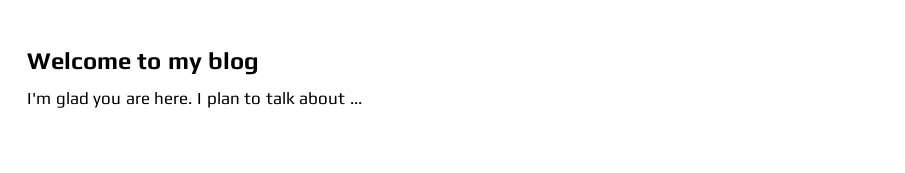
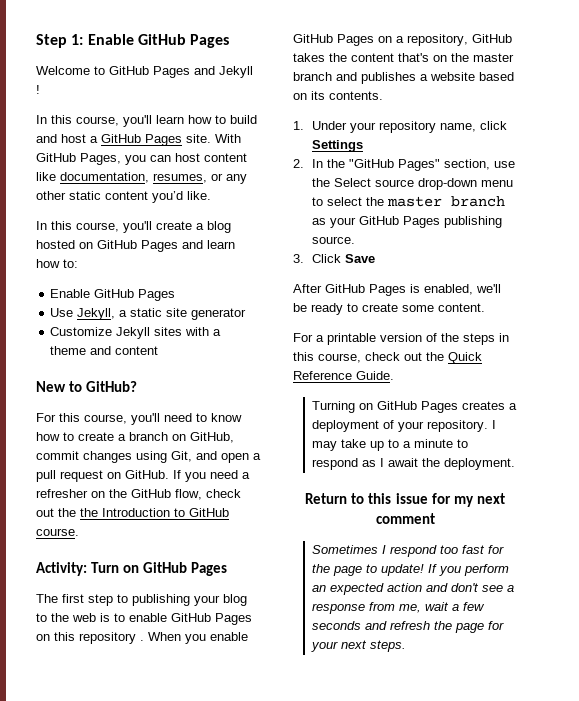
[27,52,260,75] [27,92,362,108] Welcome to my blog // I'm glad you are here. I plan to talk about ... -> [36,34,230,48] [36,66,253,78] [36,85,40,94] [36,115,257,127] [36,134,241,146] [36,153,247,165] [36,172,247,184] [36,191,211,203] [36,221,231,233] [36,240,235,252] [36,259,78,268] [50,289,176,301] [50,308,247,320] [50,327,222,339] [50,346,159,355] [36,381,138,392] [36,413,242,425] [36,432,234,443] [36,451,261,463] [36,470,250,482] [36,489,241,500] [36,508,229,517] [36,528,79,536] [36,562,228,576] [36,594,247,606] [36,613,252,625] [36,632,248,644] [293,34,512,46] [293,53,514,62] [293,72,514,84] [293,91,383,100] [293,121,508,133] [312,140,364,152] [293,159,516,171] [312,178,514,190] [312,196,506,207] [312,216,503,228] [312,236,356,244] [293,254,376,263] [293,284,501,296] [293,303,485,315] [293,333,509,345] [293,352,482,364] [293,371,394,380] [312,401,518,413] [312,420,497,432] [312,439,469,451] [312,458,516,470] [305,493,505,507] [375,513,435,524] [312,545,505,557] [312,564,510,576] [312,583,515,595] [312,602,486,614] [312,621,505,633] [311,640,407,652] Step 1: Enable GitHub Pages // Welcome to GitHub Pages and Jekyll ! // In this course, you'll learn how to build and host a GitHub Pages site. With GitHub Pages, you can host content like documentation, resumes, or any other static content you’d like. // In this course, you'll create a blog hosted on GitHub Pages and learn how to: // Enable GitHub Pages // Use Jekyll, a static site generator // Customize Jekyll sites with a theme and content // New to GitHub? // For this course, you'll need to know how to create a branch on GitHub, commit changes using Git, and open a pull request on GitHub. If you need a refresher on the GitHub flow, check out the the Introduction to GitHub course. // Activity: Turn on GitHub Pages // The first step to publishing your blog to the web is to enable GitHub Pages on this repository . When you enable GitHub Pages on a repository, GitHub takes the content that's on the master branch and publishes a website based on its contents. // 1. Under your repository name, click Settings // 2. In the "GitHub Pages" section, use the Select source drop-down menu to select the master branch as your GitHub Pages publishing source. // 3. Click Save // After GitHub Pages is enabled, we'll be ready to create some content. // For a printable version of the steps in this course, check out the Quick Reference Guide. // Turning on GitHub Pages creates a deployment of your repository. I may take up to a minute to respond as I await the deployment. // Return to this issue for my next comment // Sometimes I respond too fast for the page to update! If you perform an expected action and don't see a response from me, wait a few seconds and refresh the page for your next steps.

